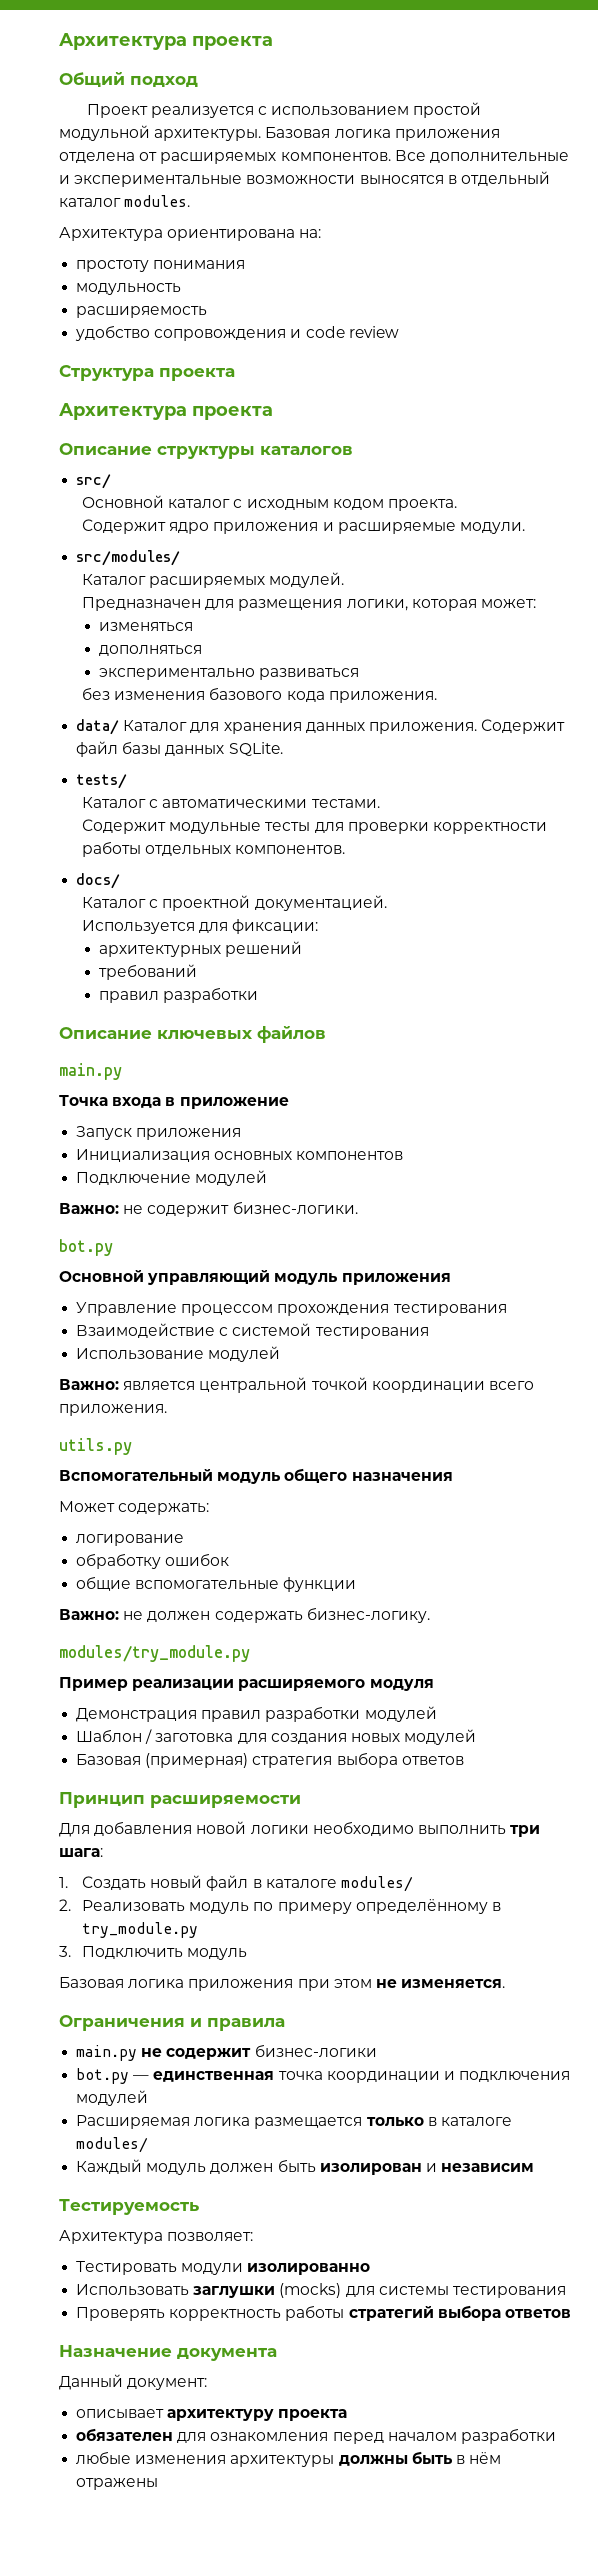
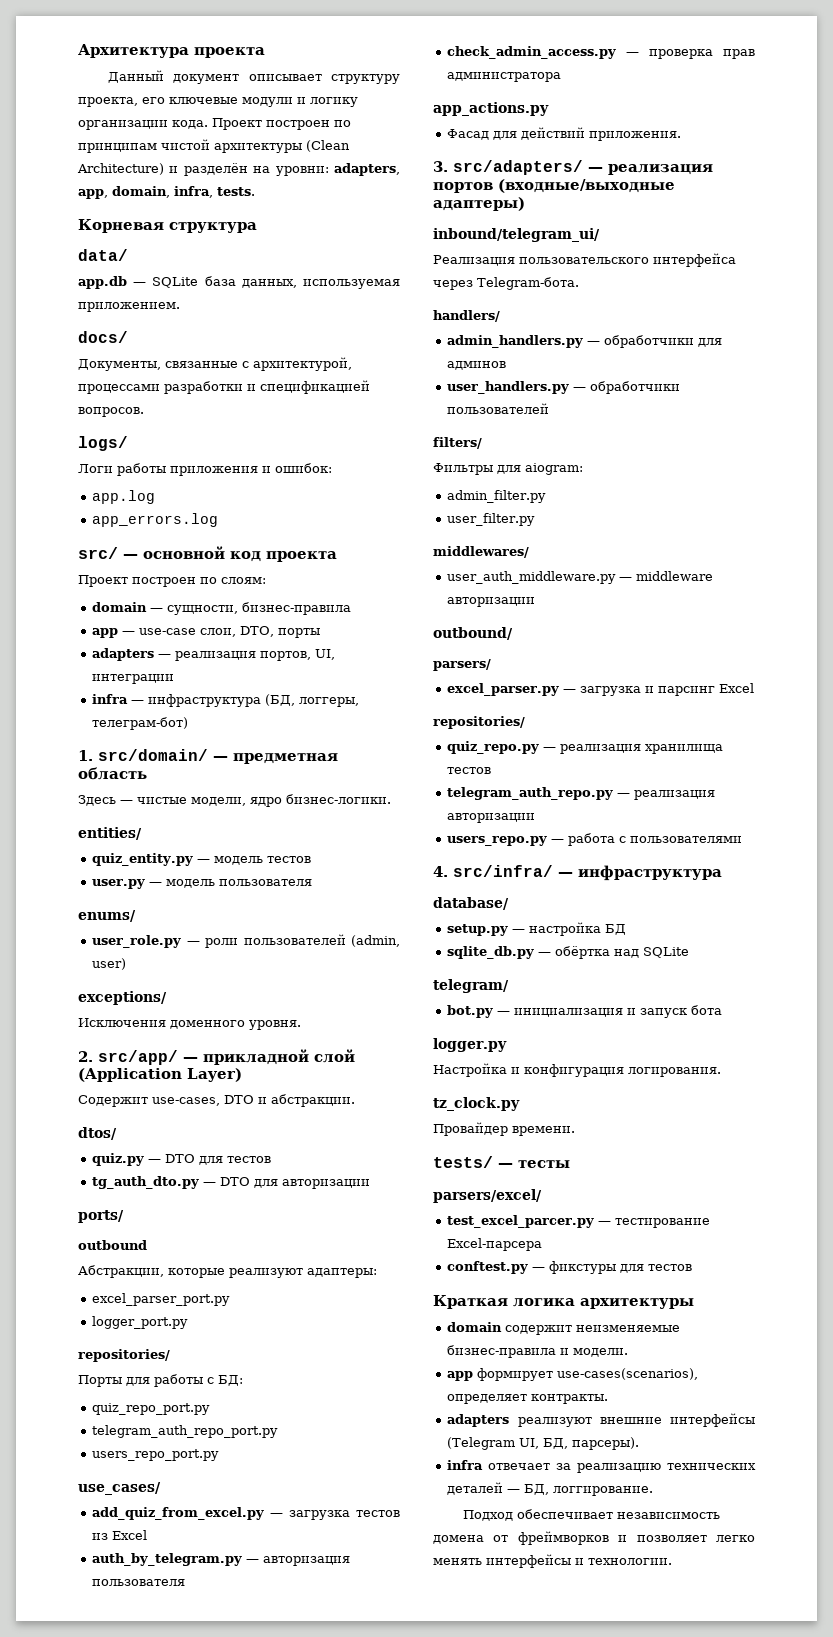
[59,33,273,50] [59,72,198,87] [86,102,482,118] [59,125,500,141] [59,150,569,164] [59,171,550,187] [59,195,191,207] [59,227,322,241] [76,260,246,272] [76,283,182,295] [76,306,208,318] [75,325,399,341] [59,365,235,381] [59,403,273,420] [59,443,353,459] [76,474,112,489] [82,495,458,511] [82,519,526,534] [76,550,181,566] [82,572,345,588] [82,597,537,611] [99,622,194,632] [99,645,203,656] [99,668,360,680] [82,687,437,703] [76,719,566,735] [76,741,283,757] [76,774,128,789] [82,797,380,808] [82,819,548,834] [82,841,346,857] [76,873,121,889] [82,895,387,911] [82,919,319,934] [99,941,303,957] [99,964,198,980] [99,987,259,1003] [59,1026,326,1043] [59,1063,122,1080] [59,1095,289,1109] [76,1126,242,1140] [76,1149,404,1162] [76,1170,268,1186] [59,1201,358,1217] [59,1239,113,1256] [59,1270,451,1285] [76,1302,507,1316] [76,1323,429,1339] [76,1346,281,1362] [59,1377,534,1393] [59,1404,167,1416] [59,1438,132,1455] [59,1468,453,1484] [59,1501,210,1515] [76,1534,185,1546] [76,1553,230,1569] [76,1576,357,1592] [59,1607,430,1623] [59,1645,250,1662] [59,1677,434,1691] [76,1706,437,1722] [76,1729,477,1745] [76,1752,464,1768] [59,1792,301,1808] [59,1821,541,1837] [59,1848,103,1857] [59,1875,414,1892] [59,1899,502,1914] [82,1922,199,1938] [59,1946,248,1960] [59,1977,506,1991] [59,2015,285,2031] [76,2044,377,2061] [76,2068,571,2084] [76,2090,149,2106] [76,2115,512,2129] [76,2137,149,2153] [76,2159,535,2175] [59,2199,199,2215] [59,2230,254,2244] [76,2261,371,2275] [76,2283,566,2298] [76,2305,571,2321] [59,2345,277,2361] [59,2374,208,2390] [76,2409,348,2421] [76,2428,556,2444] [76,2451,502,2467] [76,2478,159,2490] Архитектура проекта // Общий подход // Проект реализуется с использованием простой модульной архитектуры. Базовая логика приложения отделена от расширяемых компонентов. Все дополнительные и экспериментальные возможности выносятся в отдельный каталог modules. // Архитектура ориентирована на: // простоту понимания // модульность // расширяемость // удобство сопровождения и code review // Структура проекта // Архитектура проекта // Описание структуры каталогов // src/ // Основной каталог с исходным кодом проекта. // Содержит ядро приложения и расширяемые модули. // src/modules/ // Каталог расширяемых модулей. // Предназначен для размещения логики, которая может: // изменяться // дополняться // экспериментально развиваться // без изменения базового кода приложения. // data/ Каталог для хранения данных приложения. Содержит файл базы данных SQLite. // tests/ // Каталог с автоматическими тестами. // Содержит модульные тесты для проверки корректности работы отдельных компонентов. // docs/ // Каталог с проектной документацией. // Используется для фиксации: // архитектурных решений // требований // правил разработки // Описание ключевых файлов // main.py // Точка входа в приложение // Запуск приложения // Инициализация основных компонентов // Подключение модулей // Важно: не содержит бизнес-логики. // bot.py // Основной управляющий модуль приложения // Управление процессом прохождения тестирования // Взаимодействие с системой тестирования // Использование модулей // Важно: является центральной точкой координации всего приложения. // utils.py // Вспомогательный модуль общего назначения // Может содержать: // логирование // обработку ошибок // общие вспомогательные функции // Важно: не должен содержать бизнес-логику. // modules/try_module.py // Пример реализации расширяемого модуля // Демонстрация правил разработки модулей // Шаблон / заготовка для создания новых модулей // Базовая (примерная) стратегия выбора ответов // Принцип расширяемости // Для добавления новой логики необходимо выполнить три шага: // 1. Создать новый файл в каталоге modules/ // 2. Реализовать модуль по примеру определённому в try_module.py // 3. Подключить модуль // Базовая логика приложения при этом не изменяется. // Ограничения и правила // main.py не содержит бизнес-логики // bot.py — единственная точка координации и подключения модулей // Расширяемая логика размещается только в каталоге modules/ // Каждый модуль должен быть изолирован и независим // Тестируемость // Архитектура позволяет: // Тестировать модули изолированно // Использовать заглушки (mocks) для системы тестирования // Проверять корректность работы стратегий выбора ответов // Назначение документа // Данный документ: // описывает архитектуру проекта // обязателен для ознакомления перед началом разработки // любые изменения архитектуры должны быть в нём отражены -> [78,44,265,58] [107,70,400,84] [78,97,358,107] [78,118,351,130] [78,139,350,153] [77,163,400,176] [78,186,255,199] [78,219,257,233] [78,249,128,261] [78,276,400,289] [78,302,180,312] [78,331,128,343] [78,357,352,371] [78,380,370,394] [78,407,144,417] [78,436,128,451] [78,463,332,476] [92,490,156,504] [92,513,219,527] [78,546,337,562] [78,575,266,587] [92,602,352,615] [92,626,321,638] [92,648,336,661] [92,674,175,684] [92,694,360,707] [92,717,189,730] [78,749,338,764] [78,767,147,780] [78,794,391,807] [78,827,142,840] [92,853,312,866] [92,879,313,889] [78,910,136,922] [92,934,400,948] [92,958,127,970] [78,991,167,1005] [78,1018,301,1030] [78,1049,355,1065] [78,1068,242,1082] [78,1094,355,1107] [78,1127,117,1140] [92,1153,272,1166] [92,1176,371,1189] [78,1210,124,1223] [78,1240,147,1250] [78,1265,377,1278] [92,1293,231,1306] [92,1316,189,1329] [78,1349,170,1362] [78,1374,243,1387] [92,1403,211,1415] [92,1425,279,1438] [92,1449,220,1461] [78,1482,161,1495] [92,1507,400,1520] [92,1530,148,1540] [92,1553,351,1566] [92,1579,186,1586] [447,46,755,59] [447,72,562,82] [433,102,549,116] [447,127,682,141] [433,160,713,175] [433,179,675,193] [433,197,525,211] [433,228,600,242] [433,253,736,267] [433,277,579,290] [433,310,500,322] [447,335,723,348] [447,361,507,370] [447,381,681,394] [447,403,550,414] [433,437,482,449] [433,463,583,475] [447,490,547,503] [447,513,536,526] [433,546,529,558] [447,571,714,584] [447,597,536,607] [433,627,513,640] [433,659,491,671] [447,683,755,696] [433,716,525,729] [447,741,724,754] [447,767,492,774] [447,787,716,800] [447,813,536,823] [447,833,743,846] [433,865,722,881] [433,897,509,910] [447,922,627,936] [447,946,690,959] [433,979,509,993] [447,1005,723,1018] [433,1038,507,1052] [433,1063,721,1077] [433,1097,520,1111] [433,1122,575,1136] [433,1156,570,1168] [433,1189,542,1203] [447,1215,711,1228] [447,1238,543,1251] [447,1261,693,1274] [433,1295,694,1309] [447,1322,681,1335] [447,1345,629,1358] [447,1368,699,1381] [447,1394,609,1404] [447,1413,755,1427] [447,1437,640,1450] [447,1460,756,1473] [447,1482,654,1496] [462,1509,720,1521] [433,1531,755,1545] [433,1554,672,1568] Архитектура проекта // Данный документ описывает структуру проекта, его ключевые модули и логику организации кода. Проект построен по принципам чистой архитектуры (Clean Architecture) и разделён на уровни: adapters, app, domain, infra, tests. // Корневая структура // data/ // app.db — SQLite база данных, используемая приложением. // docs/ // Документы, связанные с архитектурой, процессами разработки и спецификацией вопросов. // logs/ // Логи работы приложения и ошибок: // app.log // app_errors.log // src/ — основной код проекта // Проект построен по слоям: // domain — сущности, бизнес‑правила // app — use-case слои, DTO, порты // adapters — реализация портов, UI, интеграции // infra — инфраструктура (БД, логгеры, телеграм‑бот) // 1. src/domain/ — предметная область // Здесь — чистые модели, ядро бизнес‑логики. // entities/ // quiz_entity.py — модель тестов // user.py — модель пользователя // enums/ // user_role.py — роли пользователей (admin, user) // exceptions/ // Исключения доменного уровня. // 2. src/app/ — прикладной слой (Application Layer) // Содержит use-cases, DTO и абстракции. // dtos/ // quiz.py — DTO для тестов // tg_auth_dto.py — DTO для авторизации // ports/ // outbound // Абстракции, которые реализуют адаптеры: // excel_parser_port.py // logger_port.py // repositories/ // Порты для работы с БД: // quiz_repo_port.py // telegram_auth_repo_port.py // users_repo_port.py // use_cases/ // add_quiz_from_excel.py — загрузка тестов из Excel // auth_by_telegram.py — авторизация пользователя // check_admin_access.py — проверка прав администратора // app_actions.py // Фасад для действий приложения. // 3. src/adapters/ — реализация портов (входные/выходные адаптеры) // inbound/telegram_ui/ // Реализация пользовательского интерфейса через Telegram‑бота. // handlers/ // admin_handlers.py — обработчики для админов // user_handlers.py — обработчики пользователей // filters/ // Фильтры для aiogram: // admin_filter.py // user_filter.py // middlewares/ // user_auth_middleware.py — middleware авторизации // outbound/ // parsers/ // excel_parser.py — загрузка и парсинг Excel // repositories/ // quiz_repo.py — реализация хранилища тестов // telegram_auth_repo.py — реализация авторизации // users_repo.py — работа с пользователями // 4. src/infra/ — инфраструктура // database/ // setup.py — настройка БД // sqlite_db.py — обёртка над SQLite // telegram/ // bot.py — инициализация и запуск бота // logger.py // Настройка и конфигурация логирования. // tz_clock.py // Провайдер времени. // tests/ — тесты // parsers/excel/ // test_excel_parcer.py — тестирование Excel‑парсера // conftest.py — фикстуры для тестов // Краткая логика архитектуры // domain содержит неизменяемые бизнес‑правила и модели. // app формирует use‑cases(scenarios), определяет контракты. // adapters реализуют внешние интерфейсы (Telegram UI, БД, парсеры). // infra отвечает за реализацию технических деталей — БД, логгирование. // Подход обеспечивает независимость домена от фреймворков и позволяет легко менять интерфейсы и технологии.

